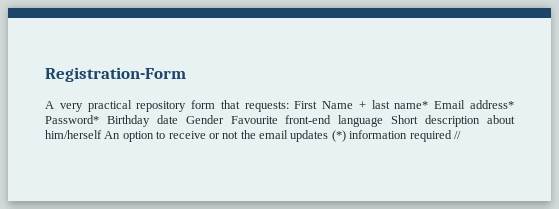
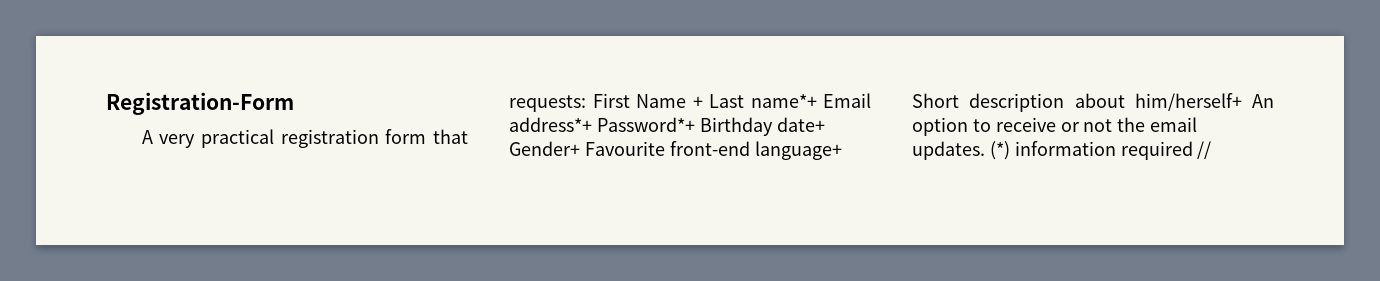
[136,101,187,112] repository -> [280,129,379,148] registration
[371,100,514,109] [45,115,224,127] last name* Email address* Password* Birthday date Gender -> [709,93,871,108] [509,117,825,136] [509,141,580,156] Last name*+ Email address*+ Password*+ Birthday date+ Gender+
[338,115,384,127] language -> [754,141,842,160] language+
[45,130,102,139] him/herself -> [1134,93,1242,111] him/herself+
[290,130,329,142] updates -> [912,141,985,160] updates.

